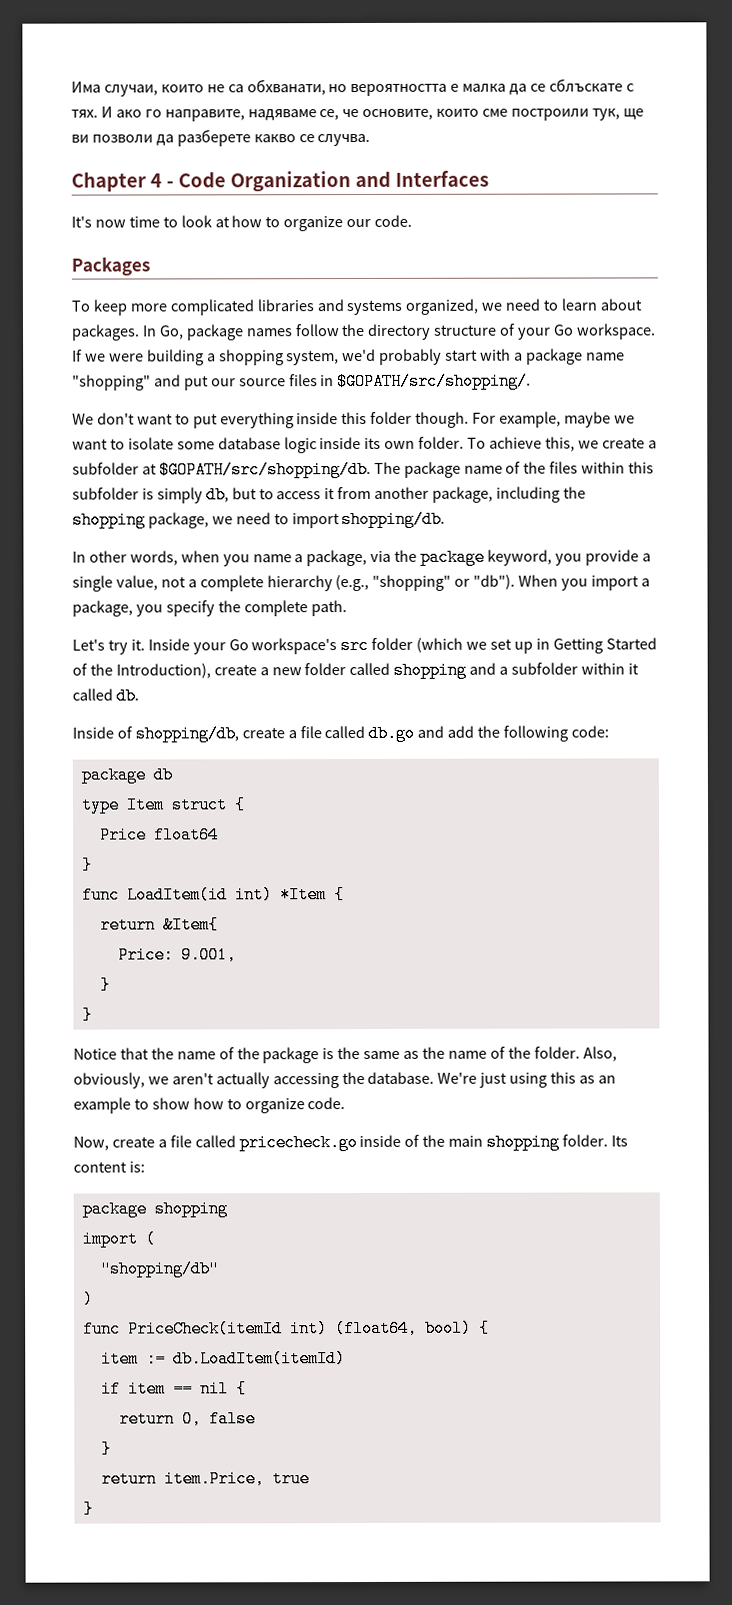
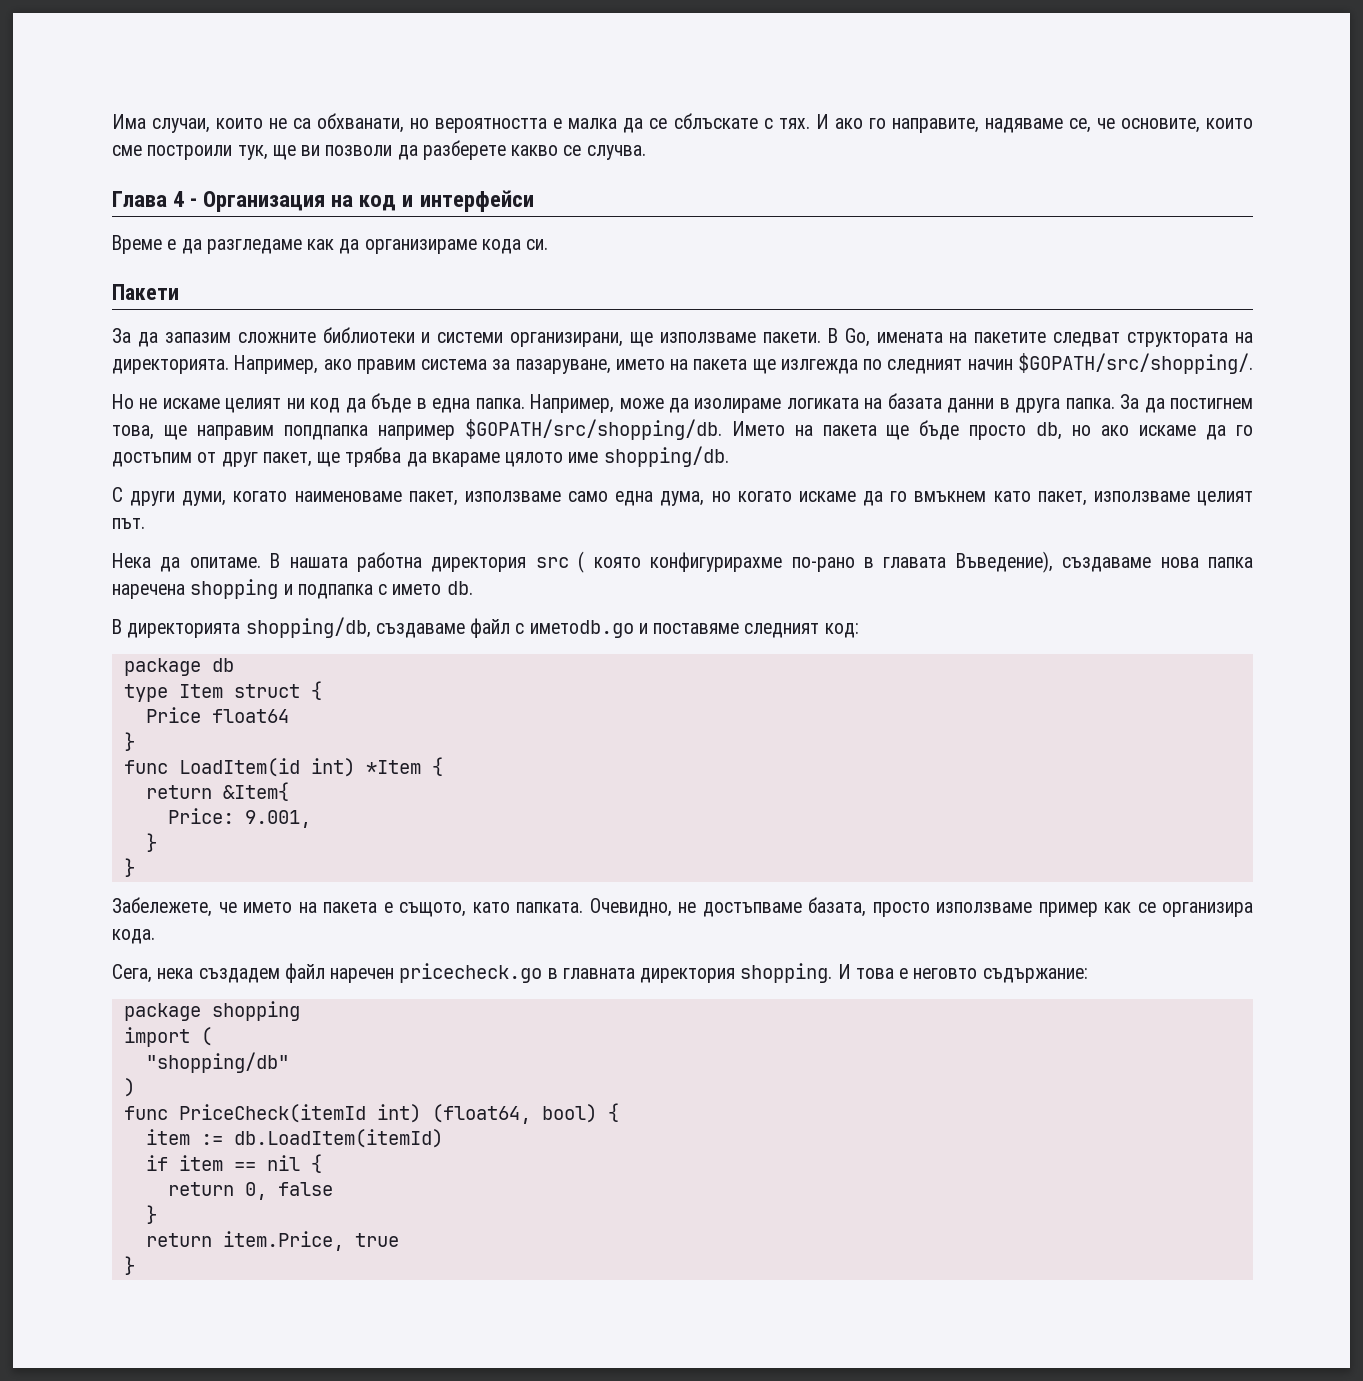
[71,171,147,192] Chapter -> [112,191,167,207] Глава
[177,170,489,192] [71,214,413,232] [71,256,150,276] [71,298,642,316] [71,323,656,341] [72,348,625,366] [72,372,532,391] [72,411,635,429] [72,436,657,454] [72,460,655,479] [72,486,586,504] [72,510,446,529] [72,548,651,567] [72,574,650,592] [72,600,347,617] [72,636,657,655] [72,661,639,679] [72,687,139,705] [72,724,609,743] Code Organization and Interfaces // It's now time to look at how to organize our code. // Packages // To keep more complicated libraries and systems organized, we need to learn about packages. In Go, package names follow the directory structure of your Go workspace. If we were building a shopping system, we'd probably start with a package name "shopping" and put our source files in $GOPATH/src/shopping/. // We don't want to put everything inside this folder though. For example, maybe we want to isolate some database logic inside its own folder. To achieve this, we create a subfolder at $GOPATH/src/shopping/db. The package name of the files within this subfolder is simply db, but to access it from another package, including the shopping package, we need to import shopping/db. // In other words, when you name a package, via the package keyword, you provide a single value, not a complete hierarchy (e.g., "shopping" or "db"). When you import a package, you specify the complete path. // Let's try it. Inside your Go workspace's src folder (which we set up in Getting Started of the Introduction), create a new folder called shopping and a subfolder within it called db. // Inside of shopping/db, create a file called db.go and add the following code: -> [203,190,534,212] [112,235,549,254] [112,284,179,300] [112,327,1254,347] [112,353,1253,374] [112,393,1253,413] [112,419,1253,440] [112,446,729,467] [112,487,1253,506] [112,518,145,529] [112,551,1253,573] [112,579,473,599] [112,617,859,638] Организация на код и интерфейси // Време е да разгледаме как да организираме кода си. // Пакети // За да запазим сложните библиотеки и системи организирани, ще използваме пакети. В Go, имената на пакетите следват структората на директорията. Например, ако правим система за пазаруване, името на пакета ще излгежда по следният начин $GOPATH/src/shopping/. // Но не искаме целият ни код да бъде в една папка. Например, може да изолираме логиката на базата данни в друга папка. За да постигнем това, ще направим попдпапка например $GOPATH/src/shopping/db. Името на пакета ще бъде просто db, но ако искаме да го достъпим от друг пакет, ще трябва да вкараме цялото име shopping/db. // С други думи, когато наименоваме пакет, използваме само една дума, но когато искаме да го вмъкнем като пакет, използваме целият път. // Нека да опитаме. В нашата работна директория src ( която конфигурирахме по-рано в главата Въведение), създаваме нова папка наречена shopping и подпапка с името db. // В директорията shopping/db, създаваме файл с иметоdb.go и поставяме следният код:
[73,1046,617,1064] [73,1071,616,1089] [73,1097,346,1114] [73,1133,628,1152] [73,1161,145,1173] Notice that the name of the package is the same as the name of the folder. Also, obviously, we aren't actually accessing the database. We're just using this as an example to show how to organize code. // Now, create a file called pricecheck.go inside of the main shopping folder. Its content is: -> [112,897,1253,917] [112,929,155,944] [112,963,1088,983] Забележете, че името на пакета е същото, като папката. Очевидно, не достъпваме базата, просто използваме пример как се организира кода. // Сега, нека създадем файл наречен pricecheck.go в главната директория shopping. И това е неговто съдържание:

